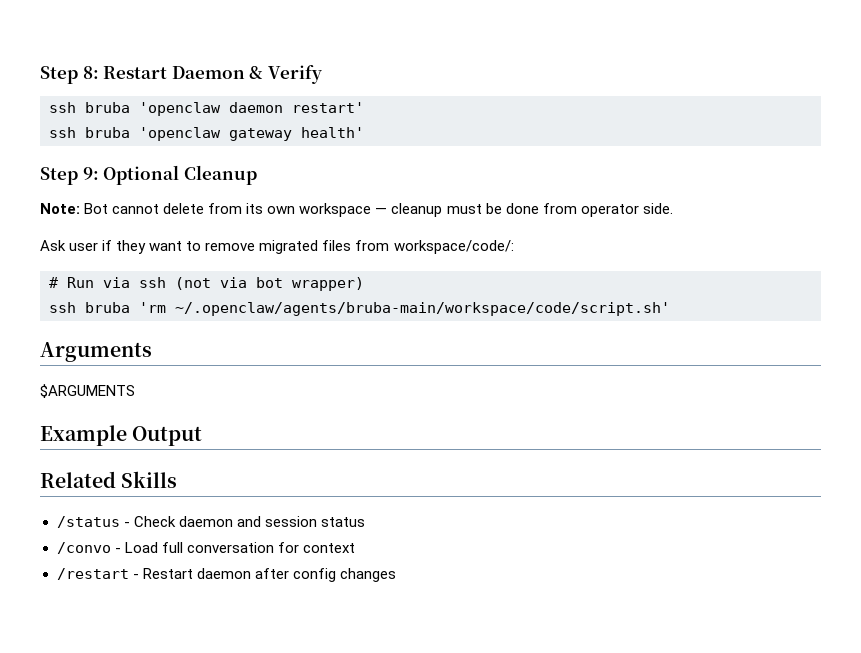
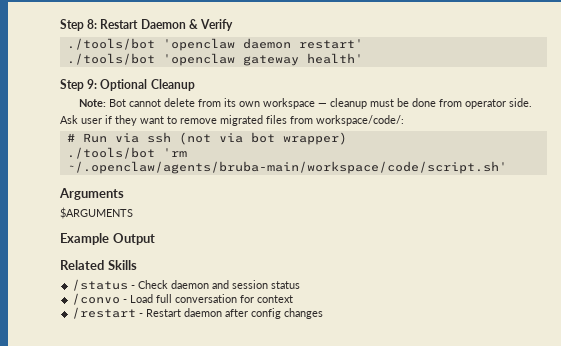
[49,102,130,113] ssh bruba -> [66,38,155,50] ./tools/bot
[49,127,130,138] ssh bruba -> [66,53,155,65] ./tools/bot
[49,302,130,313] ssh bruba -> [66,147,155,159] ./tools/bot

